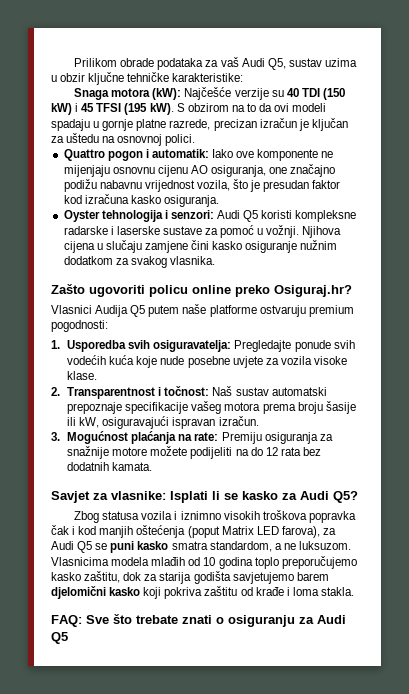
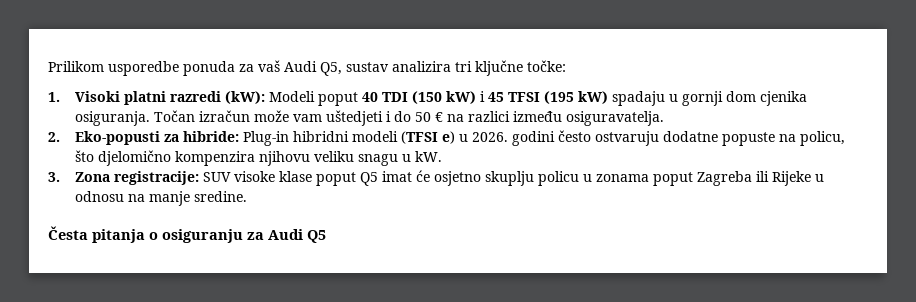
[120,58,204,70] obrade podataka -> [108,61,235,76] usporedbe ponuda
[324,58,357,67] [51,72,244,85] [74,87,284,100] uzima u obzir ključne tehničke karakteristike: // Snaga motora (kW): Najčešće verzije su -> [392,60,566,76] [48,91,359,106] analizira tri ključne točke: // 1. Visoki platni razredi (kW): Modeli poput
[149,103,327,115] [51,118,348,131] [51,133,196,146] [63,149,334,161] [63,164,336,177] [63,179,341,192] [63,194,219,207] [63,210,357,222] [63,225,342,238] [63,240,338,253] [63,256,215,268] [51,284,352,297] [51,304,354,317] [51,320,108,332] [51,340,355,352] [67,355,347,368] [67,371,98,380] [51,386,327,399] [67,401,356,414] [67,416,259,429] [51,431,333,444] [67,446,321,459] [67,462,153,471] [51,491,358,503] [74,510,356,523] [51,525,336,538] [51,541,351,553] [51,556,357,569] [51,571,329,584] [51,586,354,599] [51,614,212,627] kW). S obzirom na to da ovi modeli spadaju u gornje platne razrede, precizan izračun je ključan za uštedu na osnovnoj polici. // Quattro pogon i automatik: Iako ove komponente ne mijenjaju osnovnu cijenu AO osiguranja, one značajno podižu nabavnu vrijednost vozila, što je presudan faktor kod izračuna kasko osiguranja. // Oyster tehnologija i senzori: Audi Q5 koristi kompleksne radarske i laserske sustave za pomoć u vožnji. Njihova cijena u slučaju zamjene čini kasko osiguranje nužnim dodatkom za svakog vlasnika. // Zašto ugovoriti policu online preko Osiguraj.hr? // Vlasnici Audija Q5 putem naše platforme ostvaruju premium pogodnosti: // 1. Usporedba svih osiguravatelja: Pregledajte ponude svih vodećih kuća koje nude posebne uvjete za vozila visoke klase. // 2. Transparentnost i točnost: Naš sustav automatski prepoznaje specifikacije vašeg motora prema broju šasije ili kW, osiguravajući ispravan izračun. // 3. Mogućnost plaćanja na rate: Premiju osiguranja za snažnije motore možete podijeliti na do 12 rata bez dodatnih kamata. // Savjet za vlasnike: Isplati li se kasko za Audi Q5? // Zbog statusa vozila i iznimno visokih troškova popravka čak i kod manjih oštećenja (poput Matrix LED farova), za Audi Q5 se puni kasko smatra standardom, a ne luksuzom. Vlasnicima modela mlađih od 10 godina toplo preporučujemo kasko zaštitu, dok za starija godišta savjetujemo barem djelomični kasko koji pokriva zaštitu od krađe i loma stakla. // FAQ: Sve što trebate znati -> [578,91,808,106] [75,110,665,126] [48,130,846,146] [75,150,443,166] [48,170,825,186] [75,191,248,206] [48,226,145,243] kW) spadaju u gornji dom cjenika osiguranja. Točan izračun može vam uštedjeti i do 50 € na razlici između osiguravatelja. // 2. Eko-popusti za hibride: Plug-in hibridni modeli (TFSI e) u 2026. godini često ostvaruju dodatne popuste na policu, što djelomično kompenzira njihovu veliku snagu u kW. // 3. Zona registracije: SUV visoke klase poput Q5 imat će osjetno skuplju policu u zonama poput Zagreba ili Rijeke u odnosu na manje sredine. // Česta pitanja

